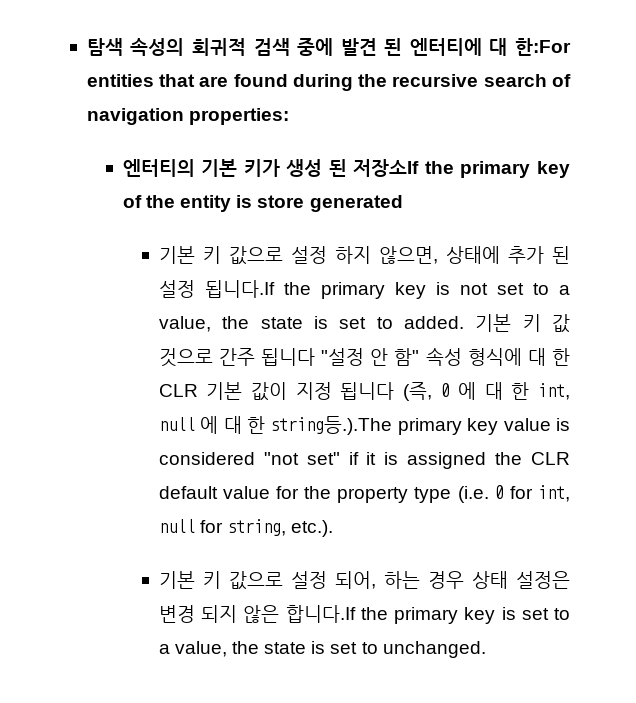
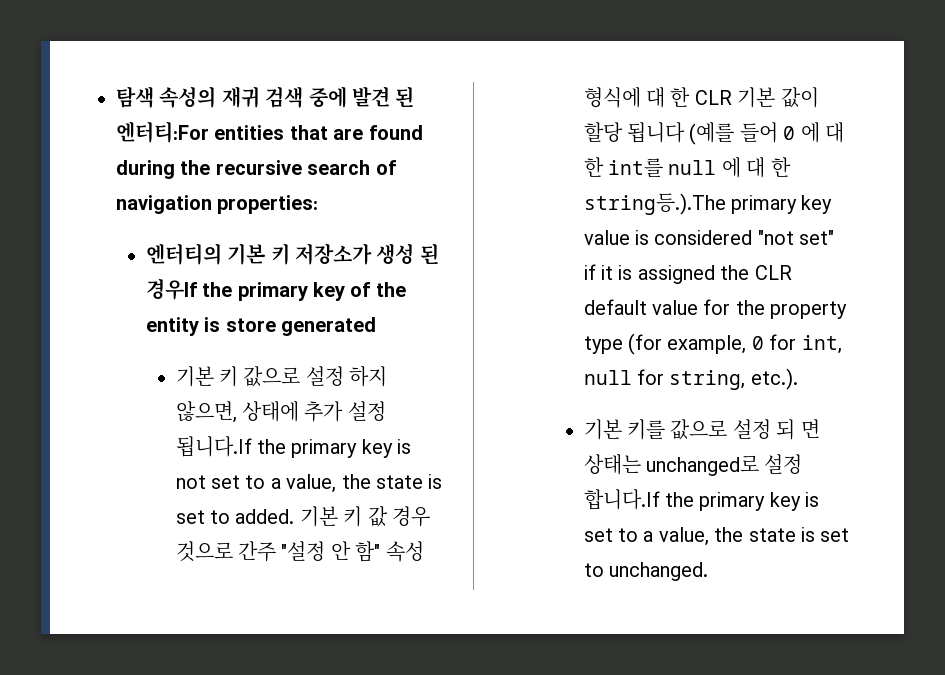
[192,38,247,56] 회귀적 -> [221,86,260,108] 재귀
[409,38,571,56] 엔터티에 대 한:For -> [116,121,209,143] 엔터티:For
[243,159,280,177] 키가 -> [270,243,372,265] 키 저장소가
[353,159,420,177] 저장소If -> [145,278,197,300] 경우If
[552,246,570,264] 된 -> (344, 411) none
(570, 323) none -> [391,506,430,527] 경우
[261,348,316,366] 됩니다 -> (276, 551) none
[295,382,432,401] 지정 됩니다 (즉, -> [583,122,778,145] 할당 됩니다 (예를 들어
[537,383,570,400] int, -> [607,158,663,177] int를
[457,486,489,503] (i.e. -> [627,333,747,355] (for example,
[202,571,570,590] [158,605,280,623] 키 값으로 설정 되어, 하는 경우 상태 설정은 변경 되지 않은 -> [626,419,820,440] [583,454,803,476] 키를 값으로 설정 되 면 상태는 unchanged로 설정

